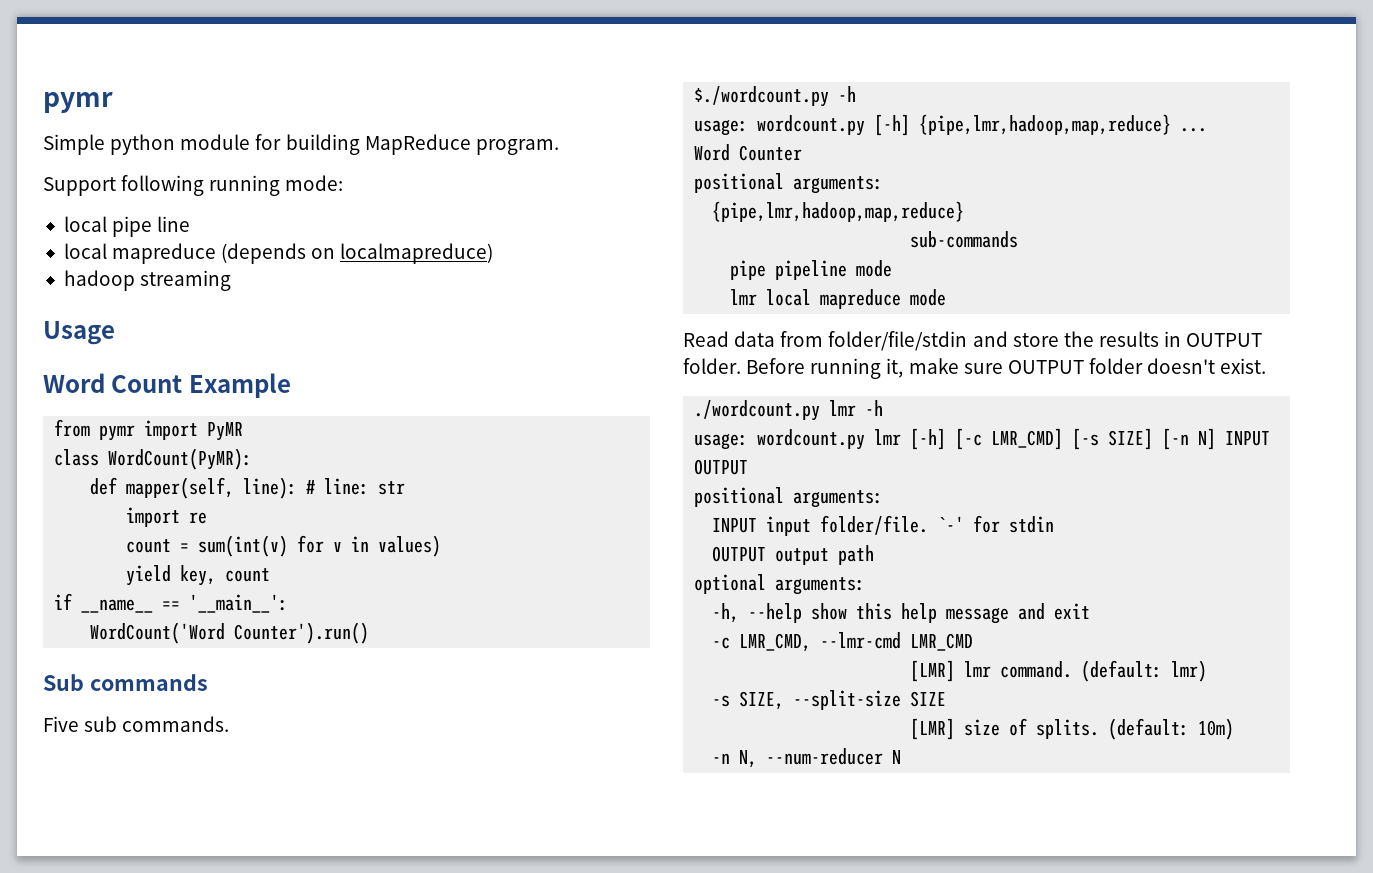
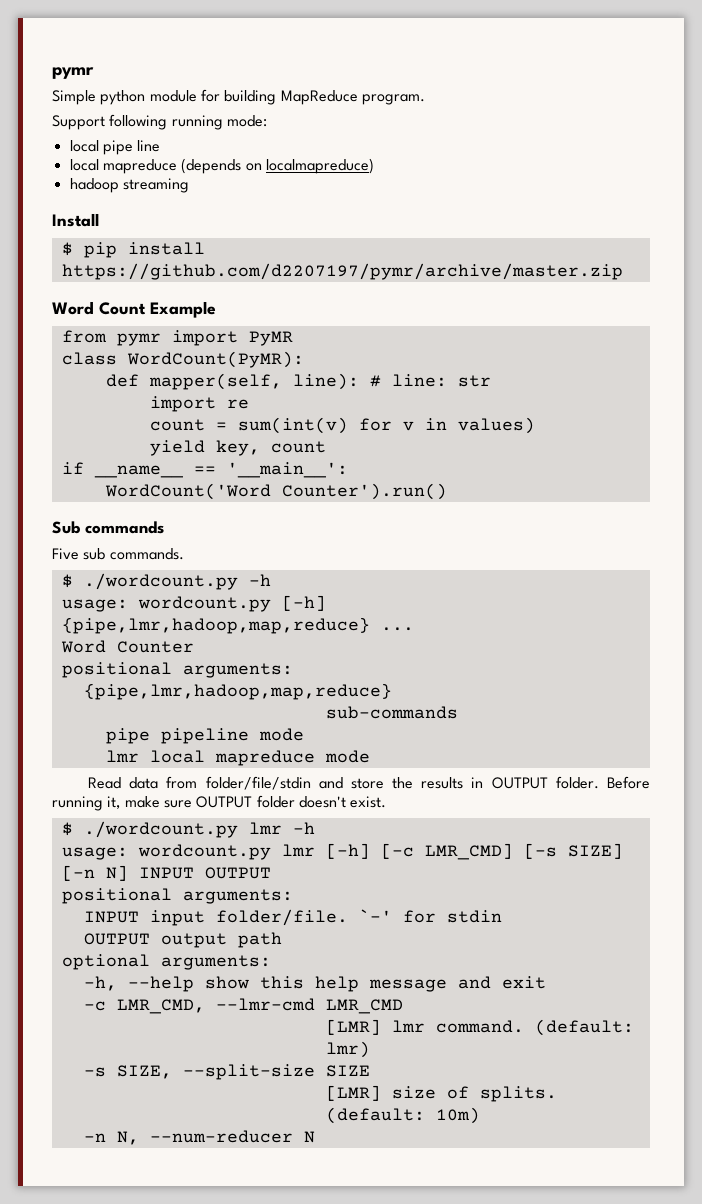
[43,321,115,345] Usage -> [52,213,99,227] [61,242,205,258] [61,263,623,280] Install // $ pip install https://github.com/d2207197/pymr/archive/master.zip
[694,86,830,107] $./wordcount.py -> [61,573,238,590] $ ./wordcount.py
(1267, 366) none -> [61,822,73,836] $

